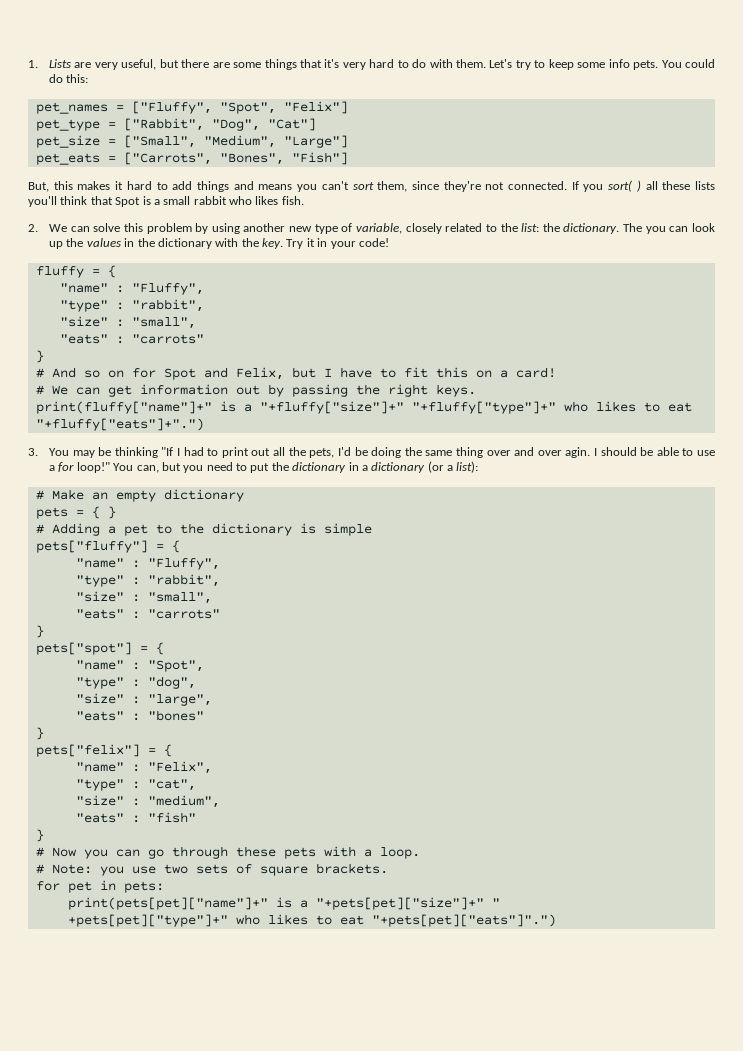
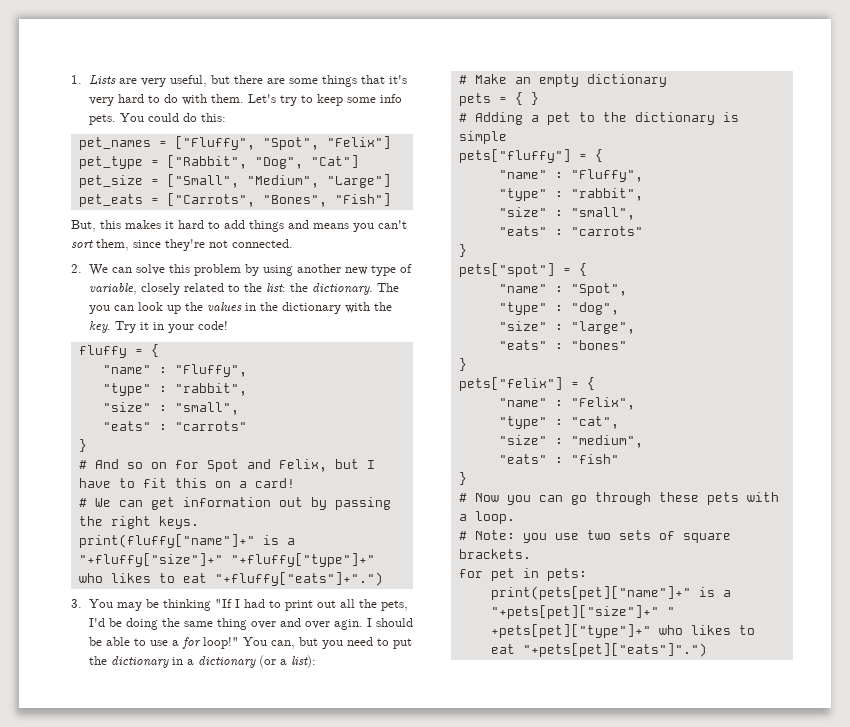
[571,180,716,192] [28,196,304,207] If you sort( ) all these lists you'll think that Spot is a small rabbit who likes fish. -> (293, 243) none

